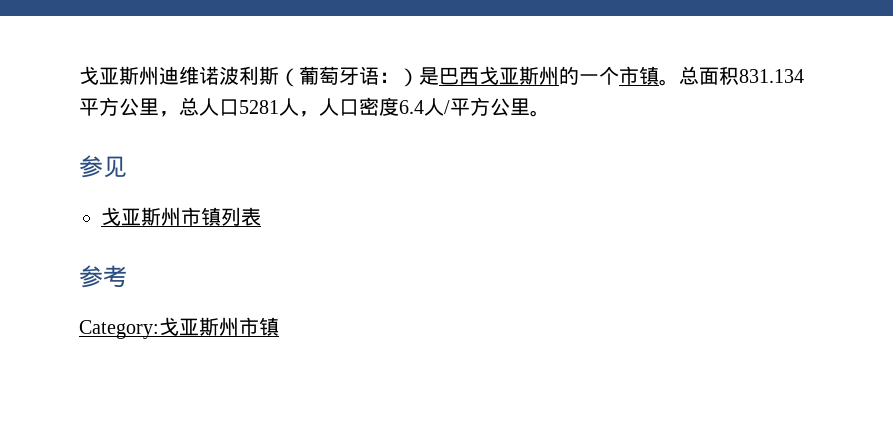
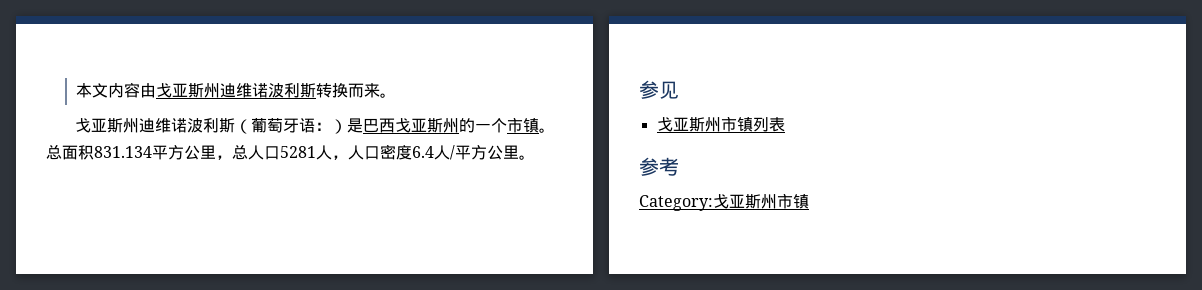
(79, 75) none -> [75,82,396,98] 本文内容由戈亚斯州迪维诺波利斯转换而来。 //

